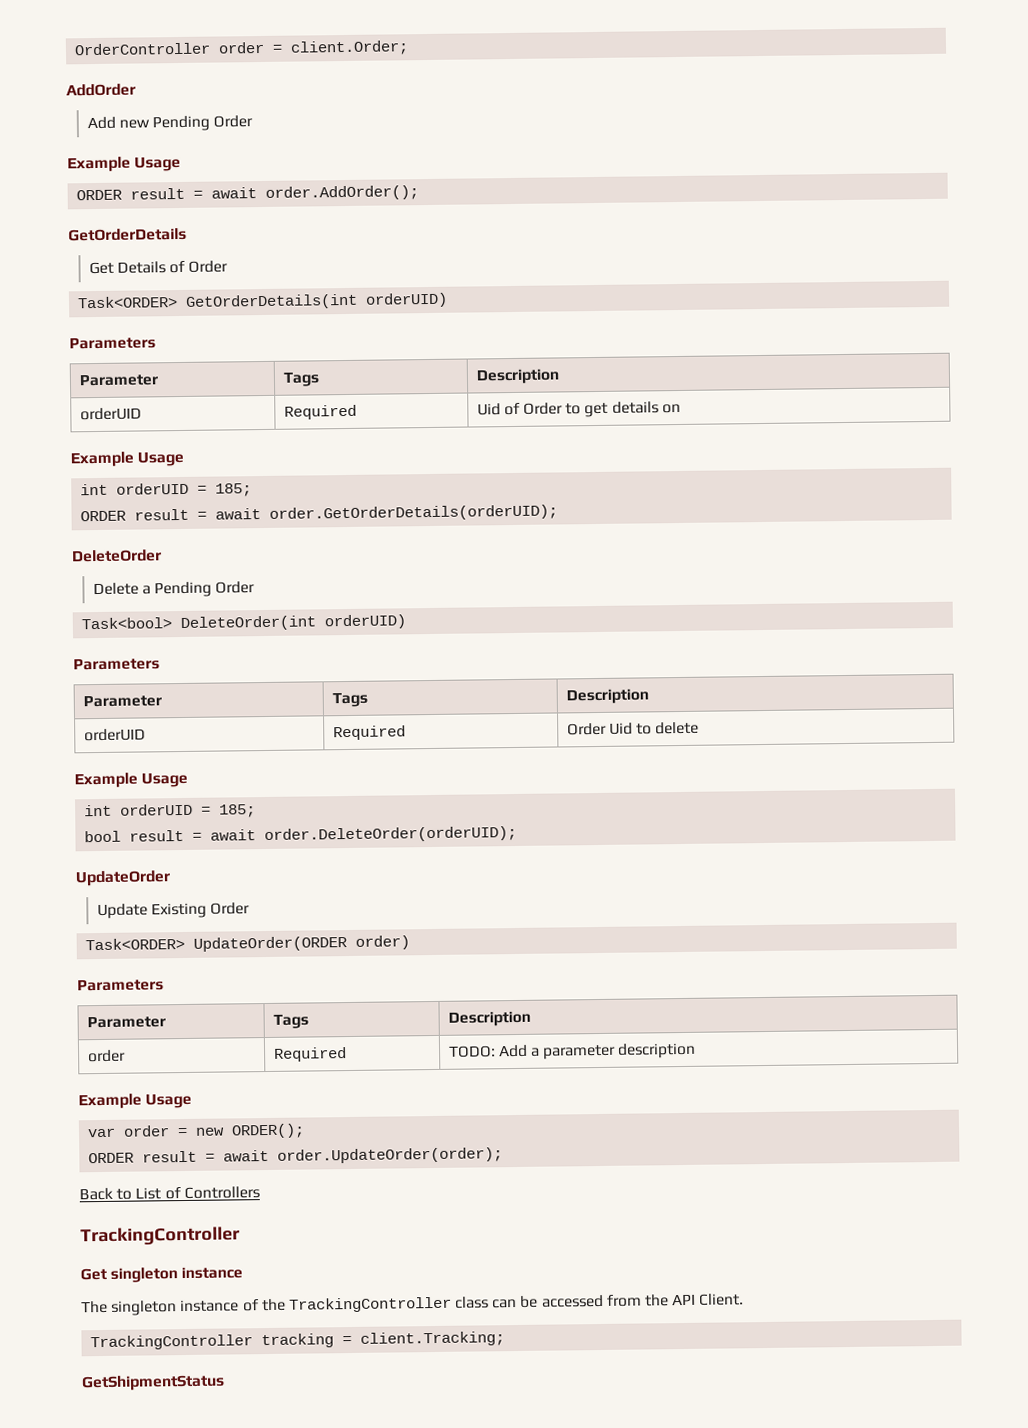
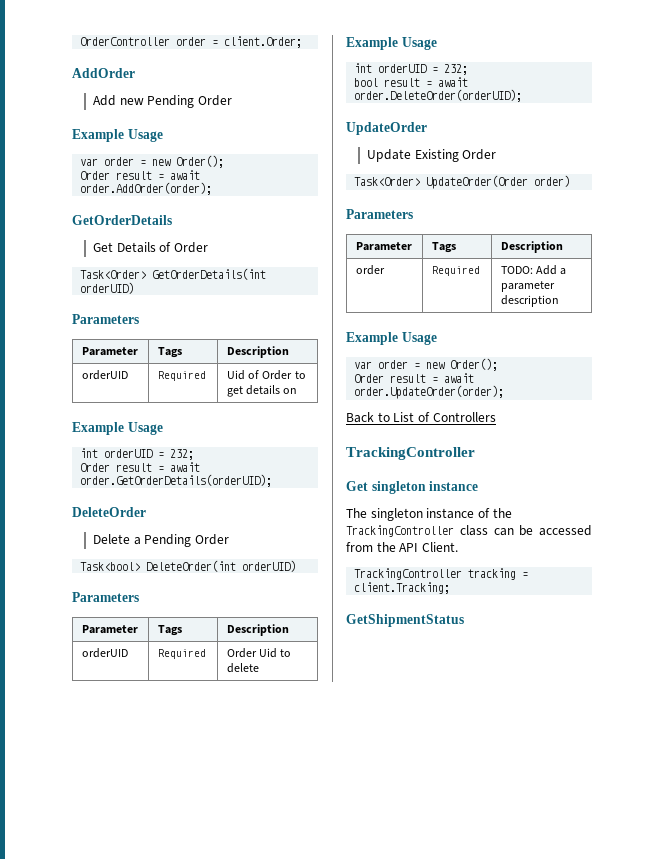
[76,185,420,201] ORDER result = await order.AddOrder(); -> [80,155,225,168] [80,170,201,180] [80,182,213,195] var order = new Order(); // Order result = await order.AddOrder(order);
[77,296,179,309] Task<ORDER> -> [80,270,147,279] Task<Order>
[215,483,253,497] [80,510,127,522] 185; // ORDER -> [170,449,195,460] [80,463,111,472] 232; // Order
[219,804,257,818] 185; -> [444,64,469,75] 232;
[85,936,348,952] Task<ORDER> UpdateOrder(ORDER -> [354,175,529,189] Task<Order> UpdateOrder(Order
[231,1123,306,1139] [88,1152,135,1164] ORDER(); // ORDER -> [450,358,499,371] [354,374,385,383] Order(); // Order

